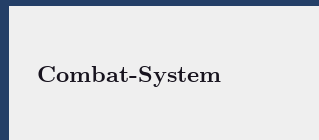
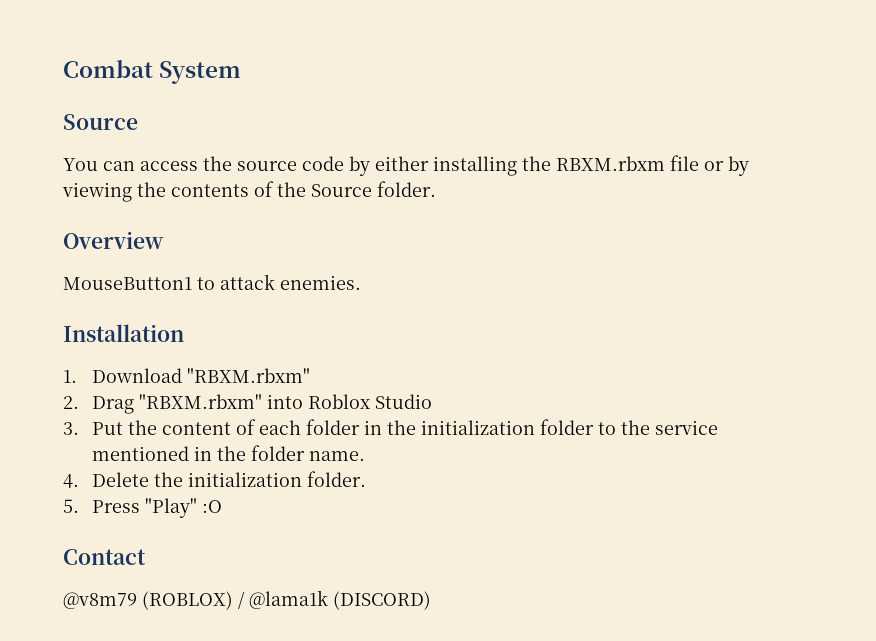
[37,66,221,87] Combat-System -> [63,60,242,84] [63,114,138,130] [63,155,749,176] [62,181,436,202] [63,231,164,249] [63,274,361,290] [63,324,184,342] [63,368,311,383] [63,394,433,414] [63,419,719,435] [92,445,366,461] [63,471,367,488] [63,498,223,518] [63,549,146,565] [63,590,431,610] Combat System // Source // You can access the source code by either installing the RBXM.rbxm file or by viewing the contents of the Source folder. // Overview // MouseButton1 to attack enemies. // Installation // 1. Download "RBXM.rbxm" // 2. Drag "RBXM.rbxm" into Roblox Studio // 3. Put the content of each folder in the initialization folder to the service mentioned in the folder name. // 4. Delete the initialization folder. // 5. Press "Play" :O // Contact // @v8m79 (ROBLOX) / @lama1k (DISCORD)

